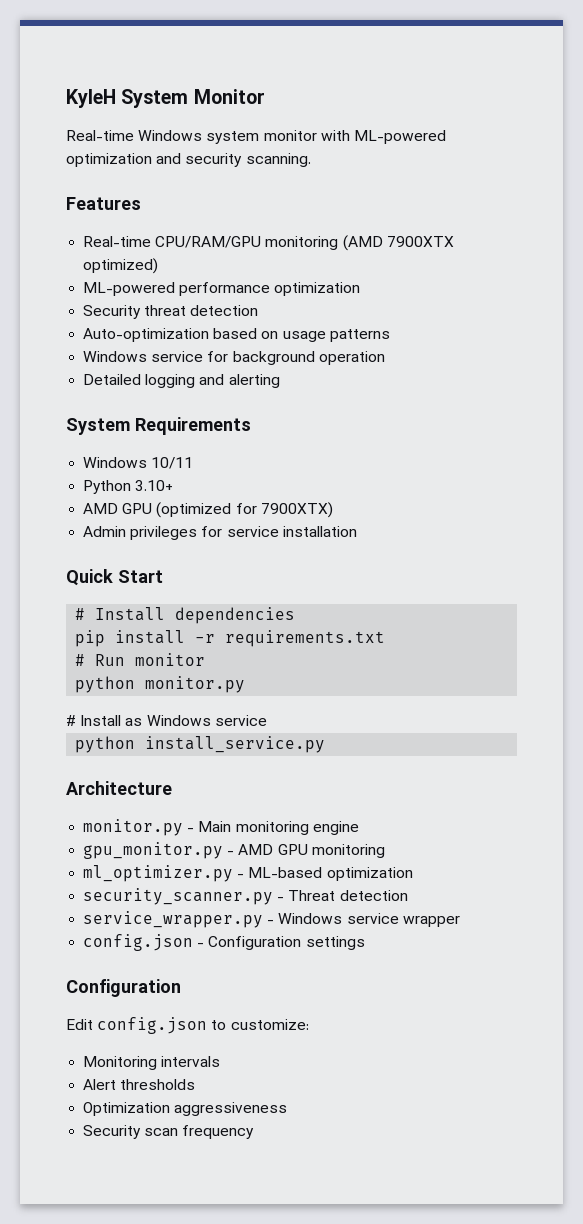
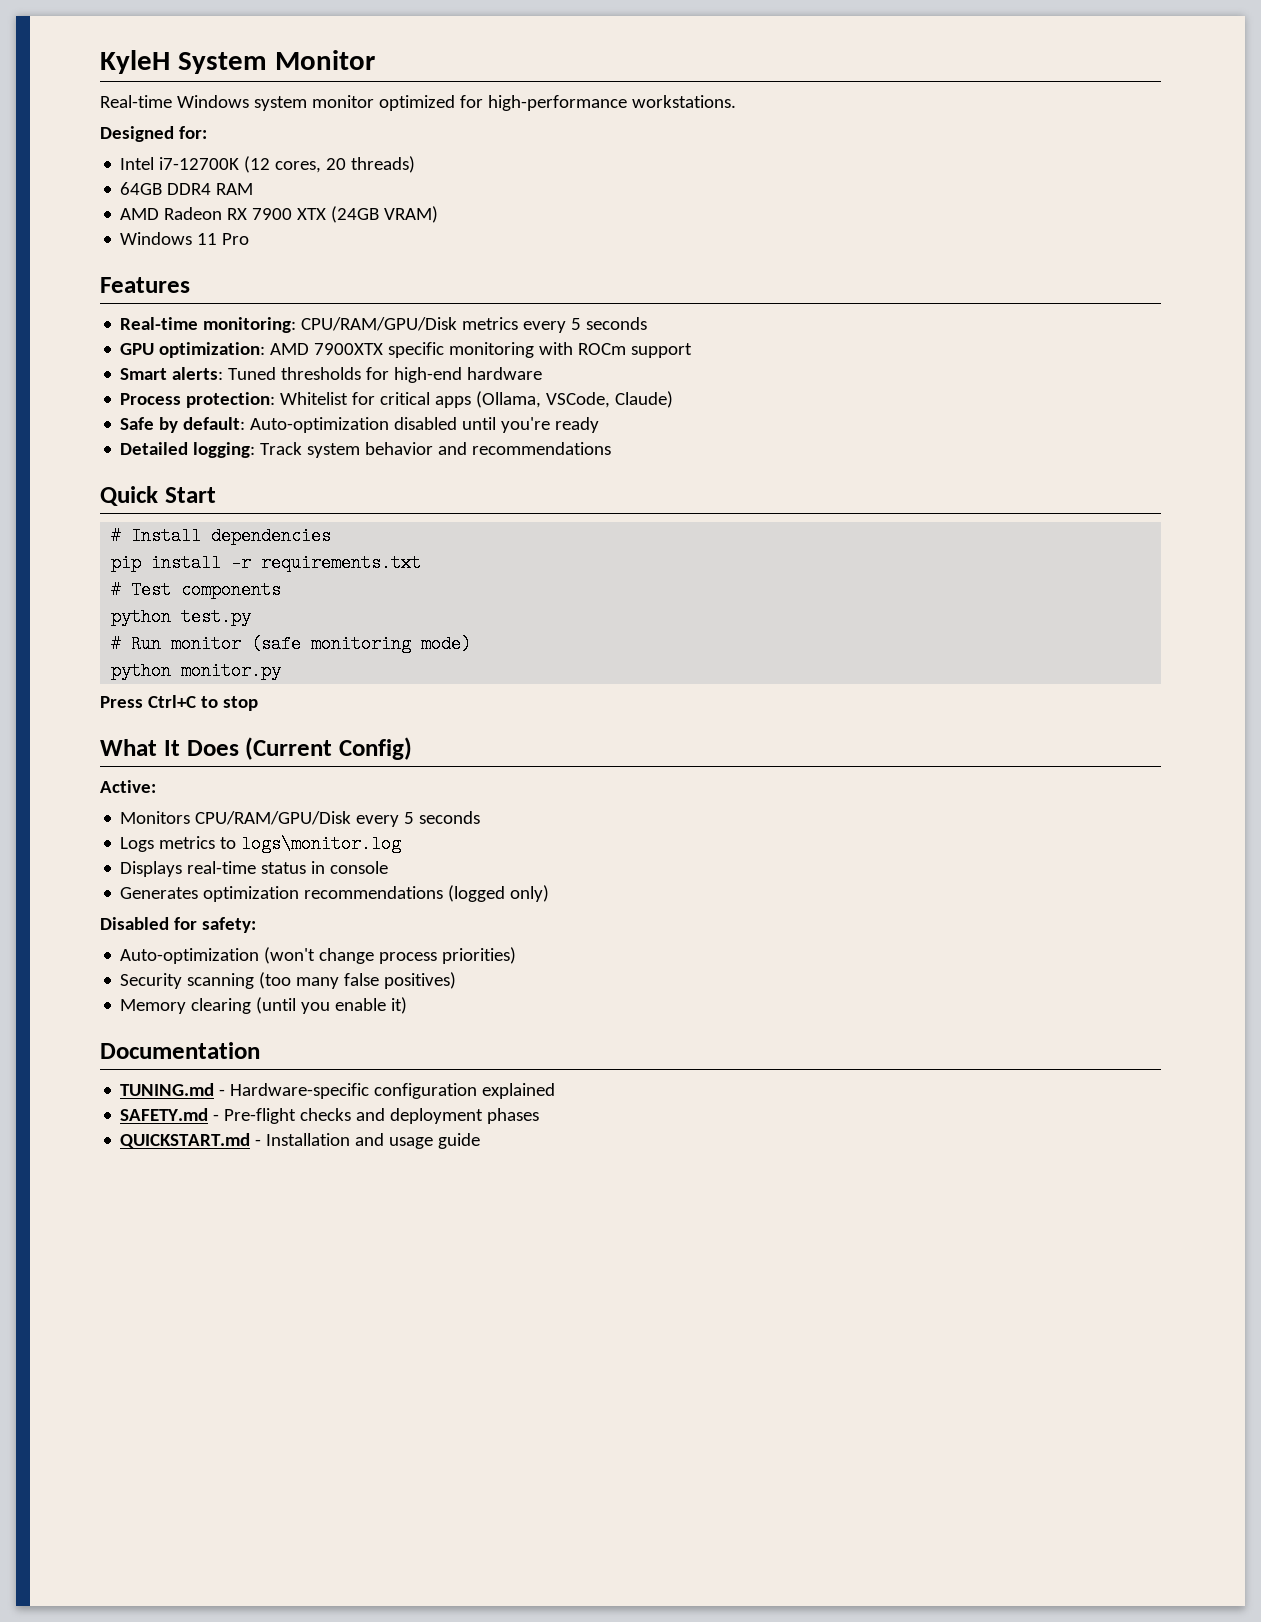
[320,130,446,144] [66,153,311,167] [66,197,141,210] [83,235,454,251] [83,258,159,274] [83,282,361,296] [83,305,259,319] [83,328,390,342] [83,351,385,365] [83,374,280,388] [66,417,251,435] [83,457,194,469] [83,480,174,494] [83,502,333,518] [83,526,357,540] with ML-powered optimization and security scanning. // Features // Real-time CPU/RAM/GPU monitoring (AMD 7900XTX optimized) // ML-powered performance optimization // Security threat detection // Auto-optimization based on usage patterns // Windows service for background operation // Detailed logging and alerting // System Requirements // Windows 10/11 // Python 3.10+ // AMD GPU (optimized for 7900XTX) // Admin privileges for service installation -> [378,95,736,111] [100,126,207,142] [120,156,416,173] [120,182,254,195] [120,206,439,223] [120,232,250,245] [100,277,190,293] [120,317,648,333] [120,342,693,358] [120,367,543,383] [120,391,674,408] [120,417,600,433] [120,442,612,458] optimized for high-performance workstations. // Designed for: // Intel i7-12700K (12 cores, 20 threads) // 64GB DDR4 RAM // AMD Radeon RX 7900 XTX (24GB VRAM) // Windows 11 Pro // Features // Real-time monitoring: CPU/RAM/GPU/Disk metrics every 5 seconds // GPU optimization: AMD 7900XTX specific monitoring with ROCm support // Smart alerts: Tuned thresholds for high-end hardware // Process protection: Whitelist for critical apps (Ollama, VSCode, Claude) // Safe by default: Auto-optimization disabled until you're ready // Detailed logging: Track system behavior and recommendations
(386, 638) none -> [111,581,282,599] [111,608,252,626] // # Test components // python test.py
(206, 659) none -> [251,635,472,653] (safe monitoring mode)
[66,715,267,726] [75,736,326,753] [66,781,172,795] [83,819,359,836] [83,842,385,859] [83,865,413,882] [83,888,408,905] [83,911,460,928] [83,934,365,951] [66,979,181,997] [66,1017,309,1034] [83,1056,221,1070] [83,1079,196,1090] [83,1102,288,1116] [83,1125,255,1139] # Install as Windows service // python install_service.py // Architecture // monitor.py - Main monitoring engine // gpu_monitor.py - AMD GPU monitoring // ml_optimizer.py - ML-based optimization // security_scanner.py - Threat detection // service_wrapper.py - Windows service wrapper // config.json - Configuration settings // Configuration // Edit config.json to customize: // Monitoring intervals // Alert thresholds // Optimization aggressiveness // Security scan frequency -> [100,695,258,711] [100,737,412,760] [100,780,156,793] [120,811,481,827] [120,835,402,853] [120,861,389,877] [120,885,550,902] [100,917,256,933] [120,947,517,964] [120,972,457,989] [120,997,408,1014] [100,1042,260,1059] [120,1083,556,1099] [120,1108,540,1124] [120,1133,481,1149] Press Ctrl+C to stop // What It Does (Current Config) // Active: // Monitors CPU/RAM/GPU/Disk every 5 seconds // Logs metrics to logs\monitor.log // Displays real-time status in console // Generates optimization recommendations (logged only) // Disabled for safety: // Auto-optimization (won't change process priorities) // Security scanning (too many false positives) // Memory clearing (until you enable it) // Documentation // TUNING.md - Hardware-specific configuration explained // SAFETY.md - Pre-flight checks and deployment phases // QUICKSTART.md - Installation and usage guide

